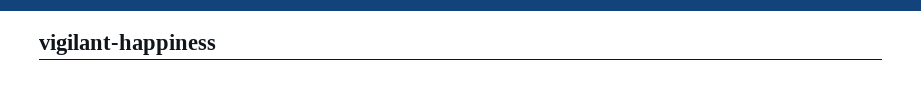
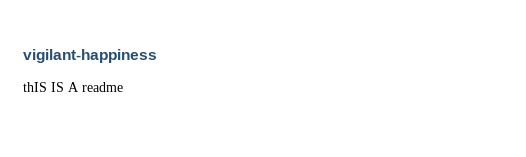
(216, 44) none -> [23,82,123,92] // thIS IS A readme

